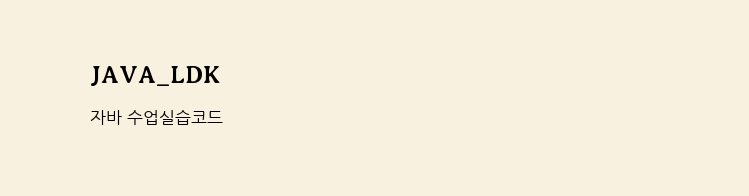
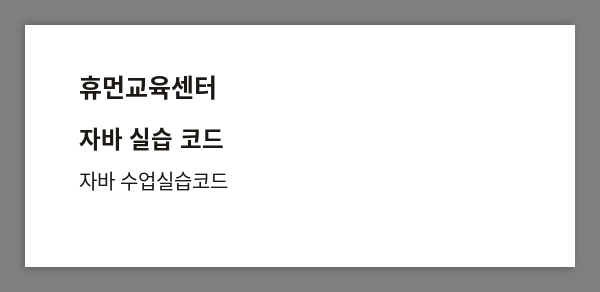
[90,66,220,86] JAVA_LDK -> [79,75,217,100] [79,127,224,151] 휴먼교육센터 // 자바 실습 코드

